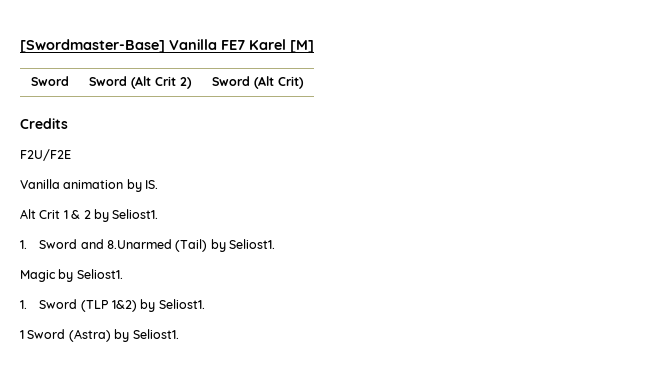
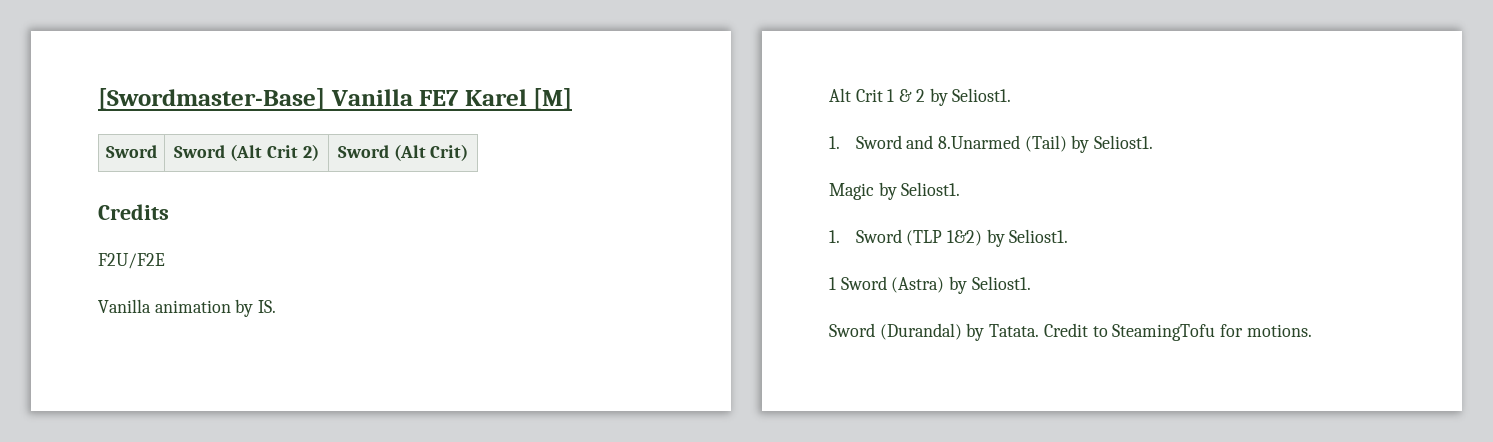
(179, 334) none -> [829,323,1312,341] // Sword (Durandal) by Tatata. Credit to SteamingTofu for motions.

